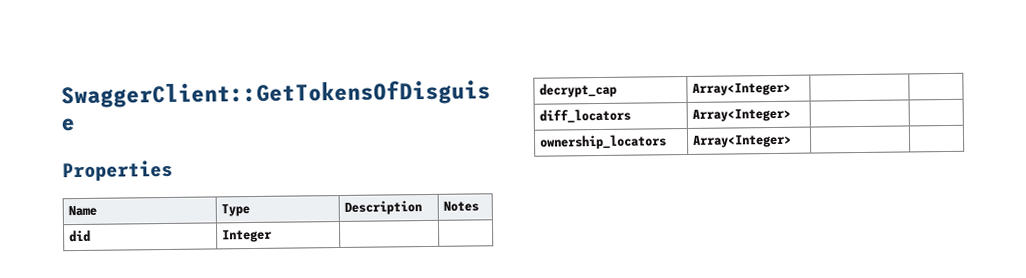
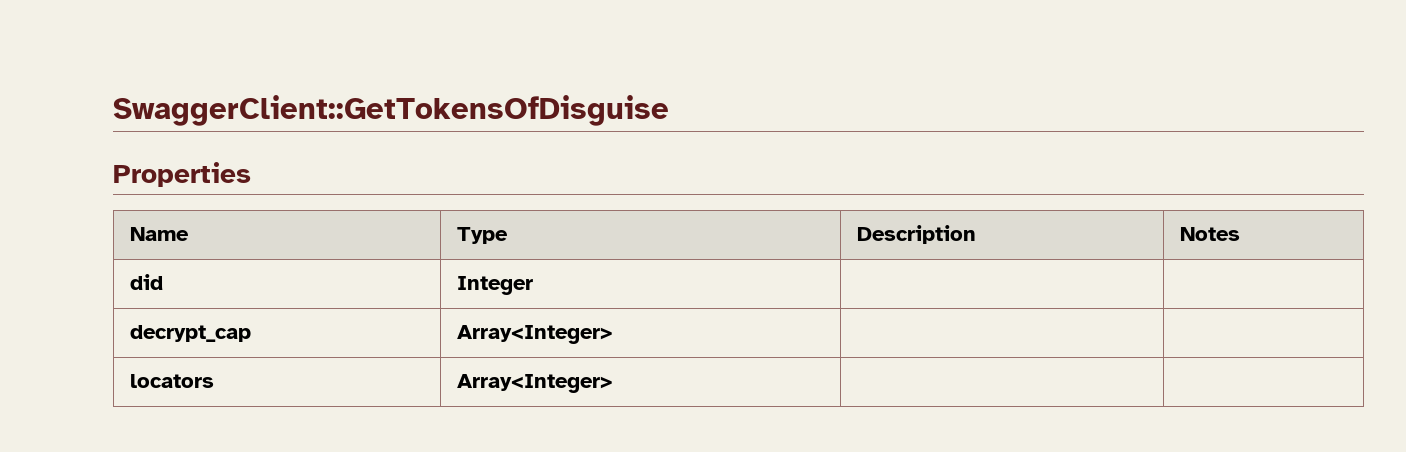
[539,108,632,124] [692,107,792,122] [539,134,668,150] [692,133,793,148] diff_locators | Array<Integer> | | // ownership_locators | Array<Integer> | | -> [130,374,215,388] [457,374,614,393] locators | Array<Integer> | |

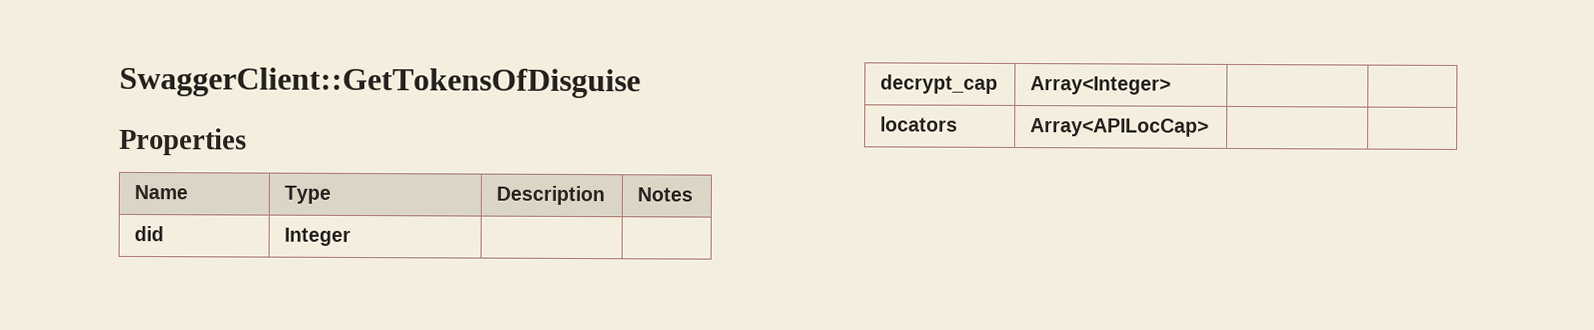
[457,374,614,393] Array<Integer> -> [1030,118,1210,137] Array<APILocCap>

